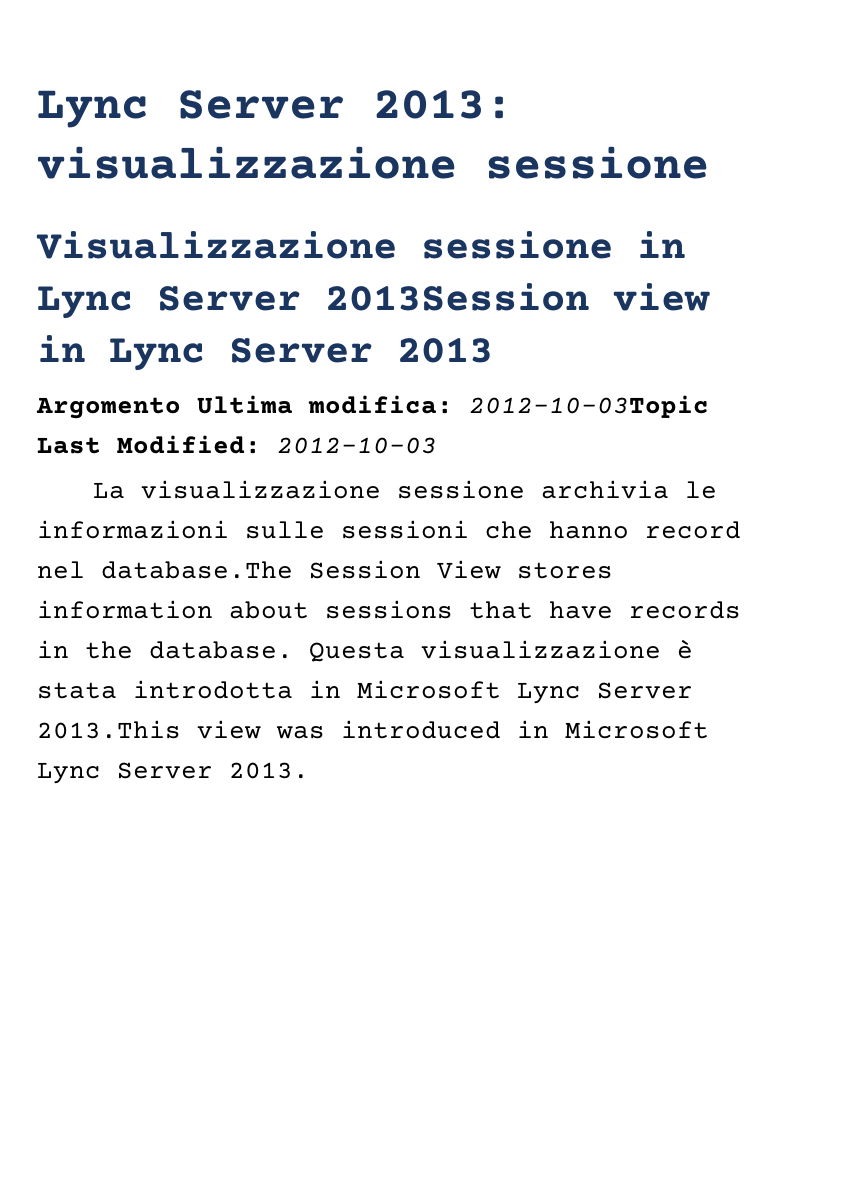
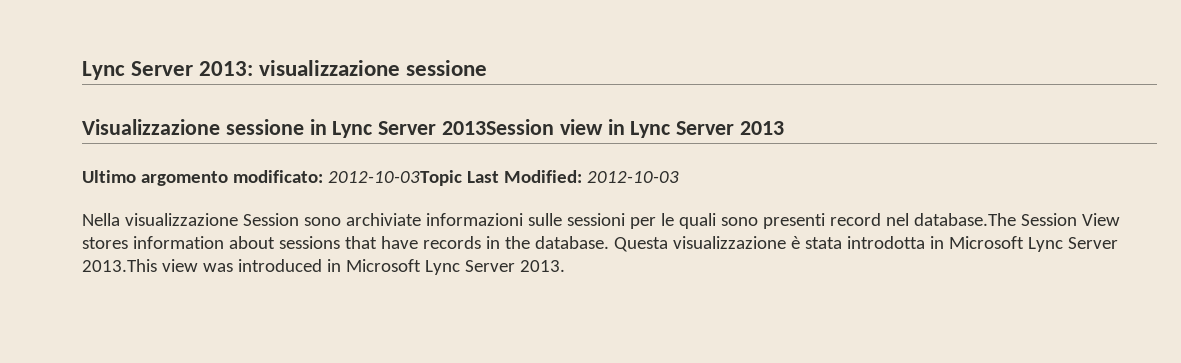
[36,395,453,419] Argomento Ultima modifica: -> [82,170,323,186] Ultimo argomento modificato:
[93,480,718,499] [37,520,629,539] La visualizzazione sessione archivia le informazioni sulle sessioni che hanno -> [82,213,825,229] Nella visualizzazione Session sono archiviate informazioni sulle sessioni per le quali sono presenti

